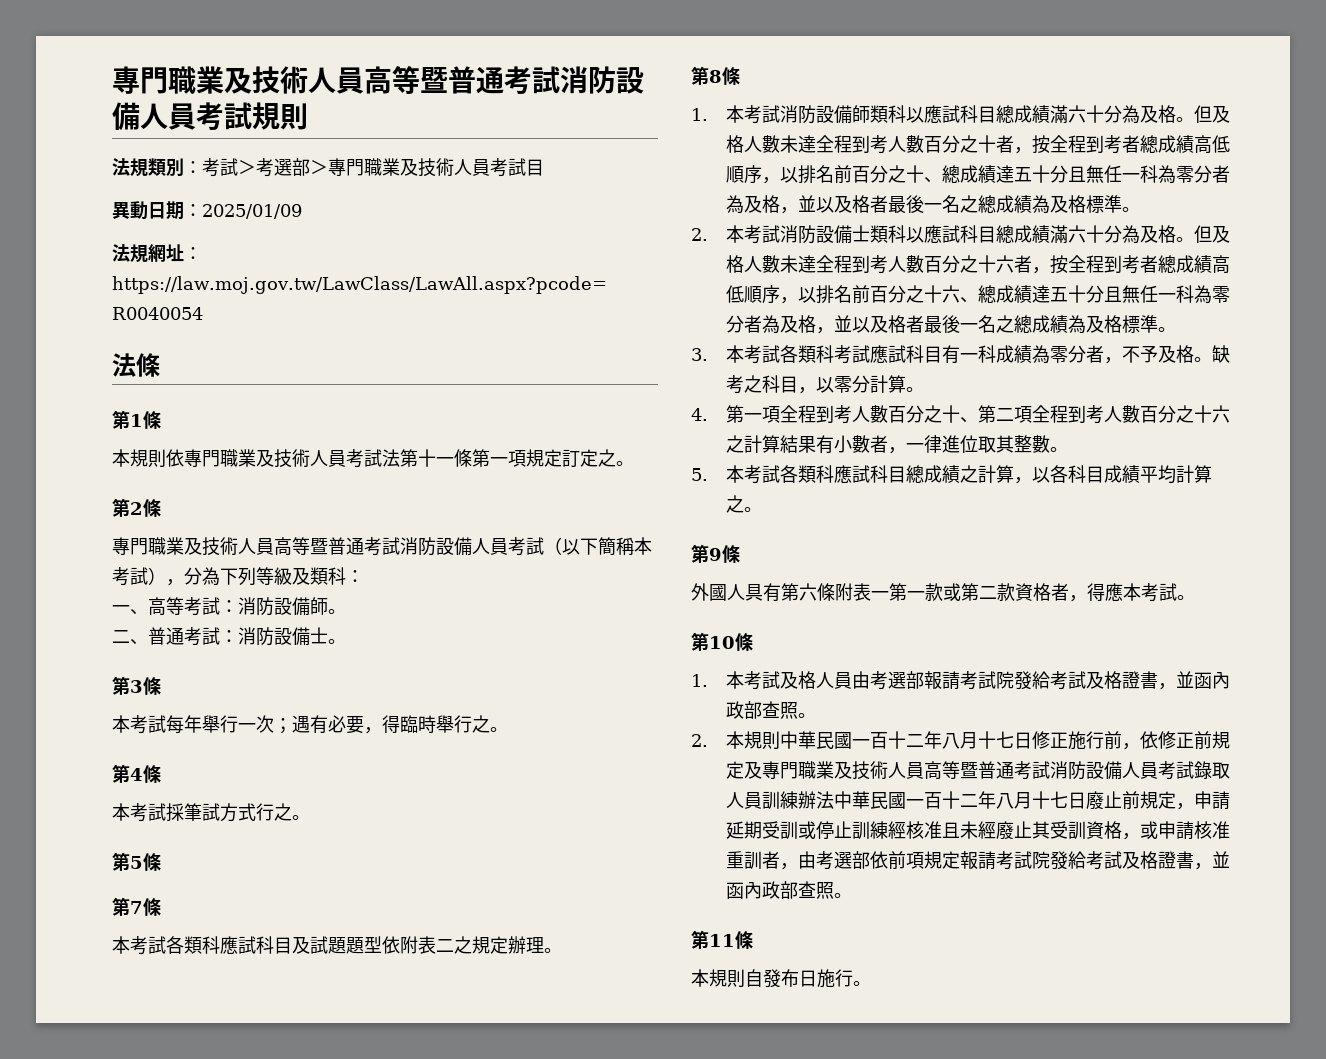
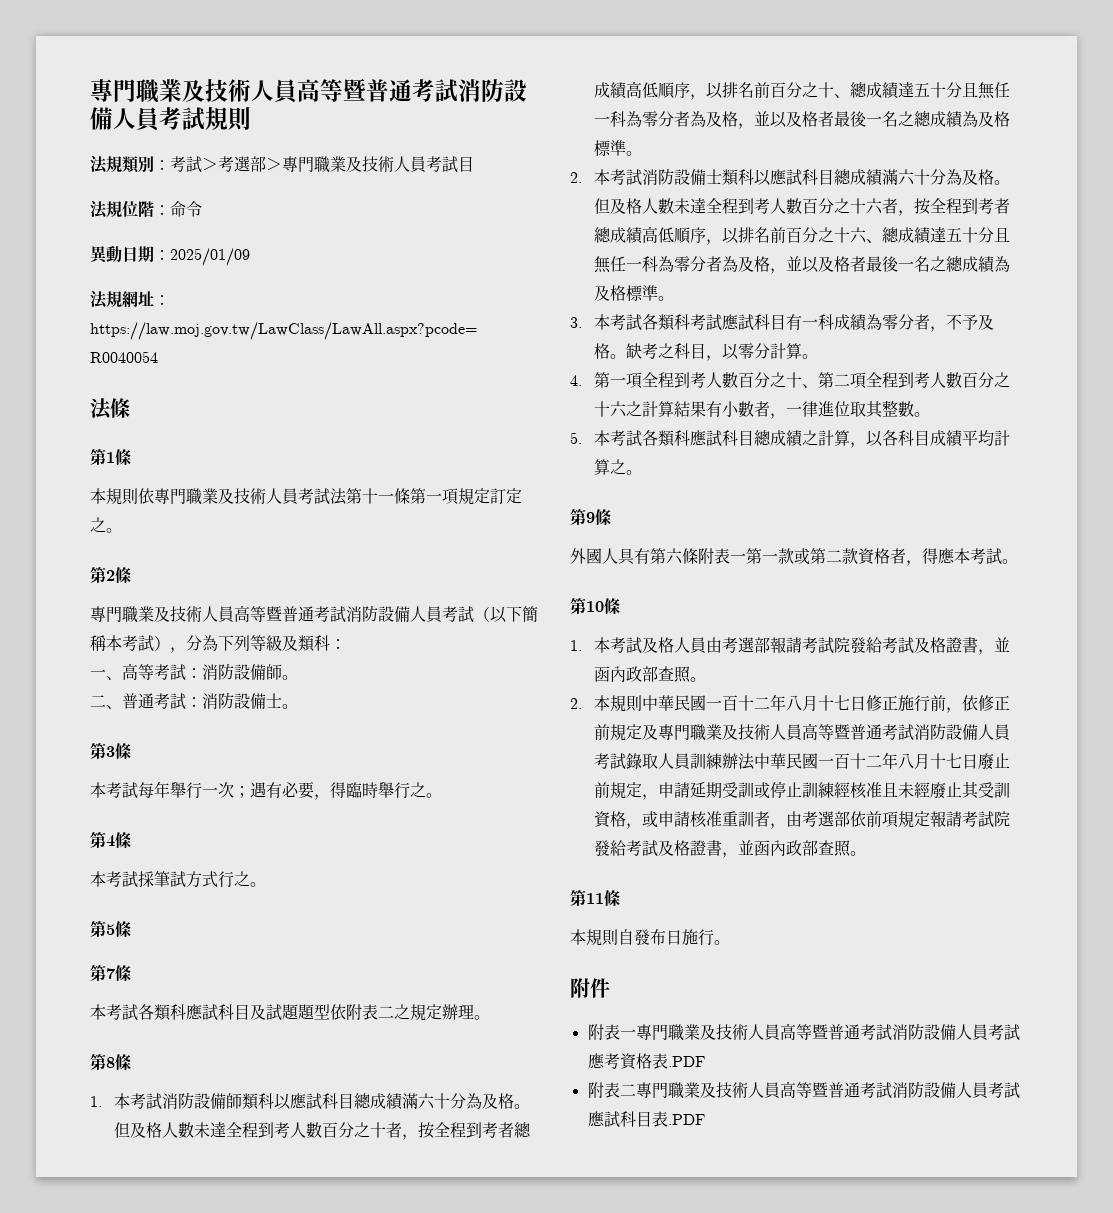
(544, 167) none -> [90,201,202,219] // 法規位階：命令
(871, 983) none -> [570,978,610,998] [587,1023,1020,1041] [587,1053,705,1070] [587,1081,1020,1099] [587,1111,705,1128] // 附件 // 附表一專門職業及技術人員高等暨普通考試消防設備人員考試應考資格表.PDF // 附表二專門職業及技術人員高等暨普通考試消防設備人員考試應試科目表.PDF

